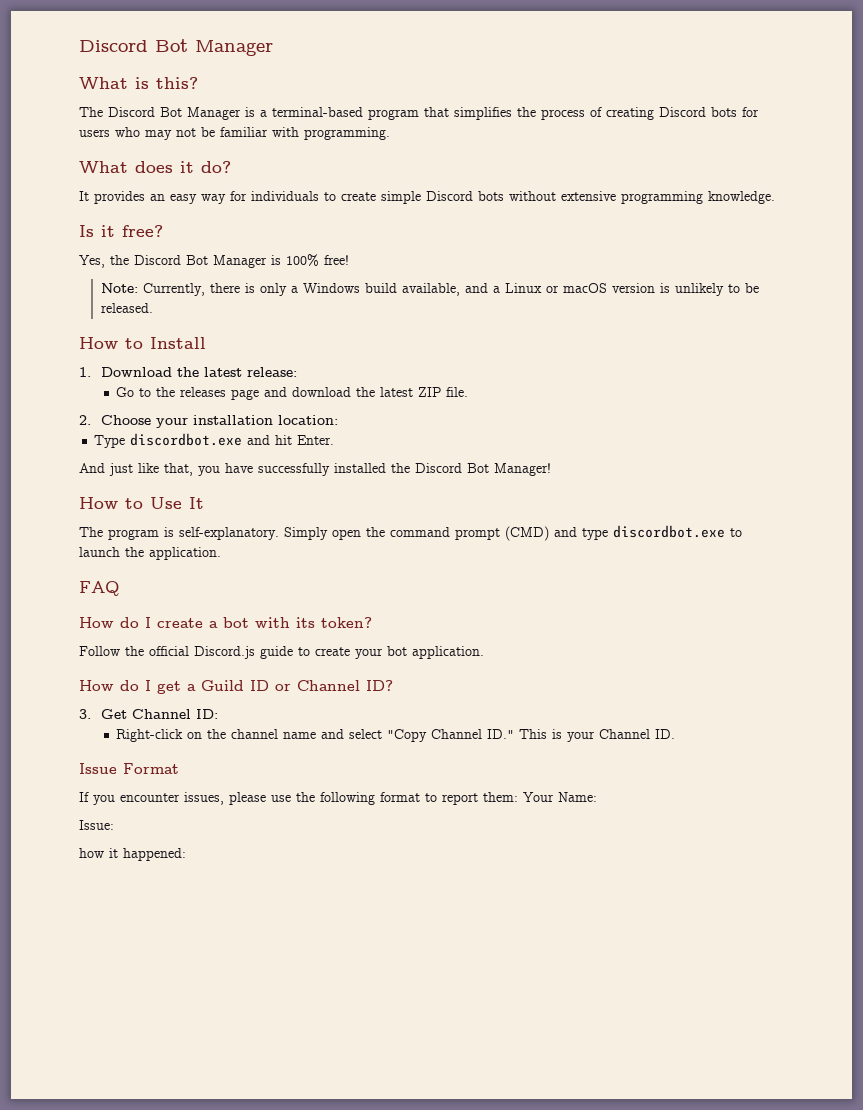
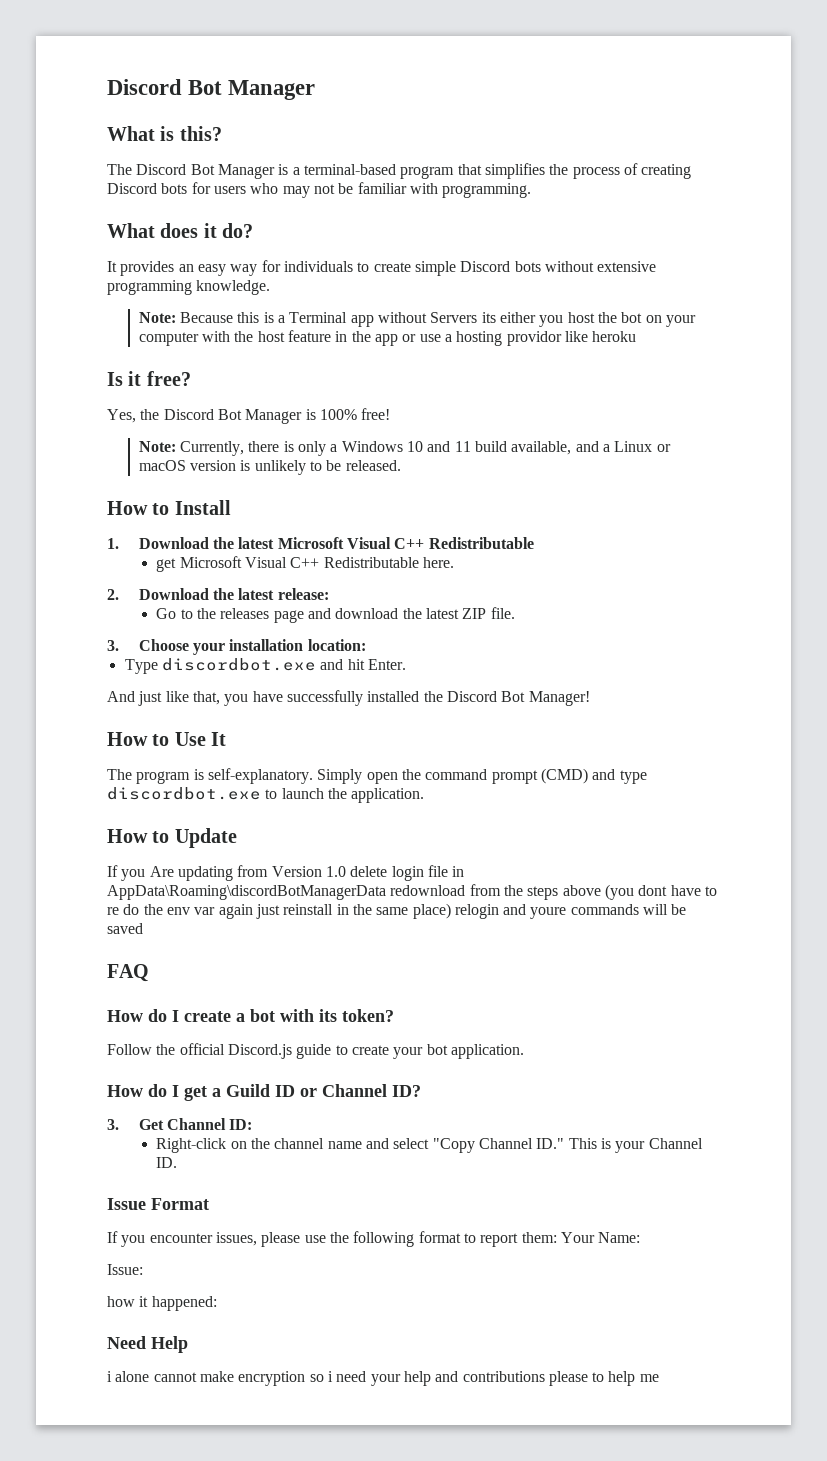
(775, 197) none -> [138,312,696,327] [138,330,637,346] // Note: Because this is a Terminal app without Servers its either you host the bot on your computer with the host feature in the app or use a hosting providor like heroku
(361, 288) none -> [407,441,471,452] 10 and 11
(243, 372) none -> [277,537,534,549] [156,556,454,572] [107,588,275,600] Microsoft Visual C++ Redistributable // get Microsoft Visual C++ Redistributable here. // 2. Download the latest
[79,415,91,425] 2. -> [107,640,119,651] 3.
(221, 553) none -> [107,828,237,848] [107,865,465,881] [107,884,717,900] [107,903,687,919] [107,923,143,934] // How to Update // If you Are updating from Version 1.0 delete login file in AppData\Roaming\discordBotManagerData redownload from the steps above (you dont have to re do the env var again just reinstall in the same place) relogin and youre commands will be saved
(186, 854) none -> [107,1336,188,1353] [107,1371,659,1386] // Need Help // i alone cannot make encryption so i need your help and contributions please to help me

